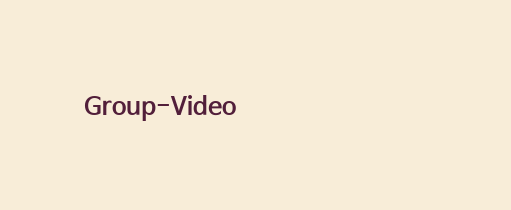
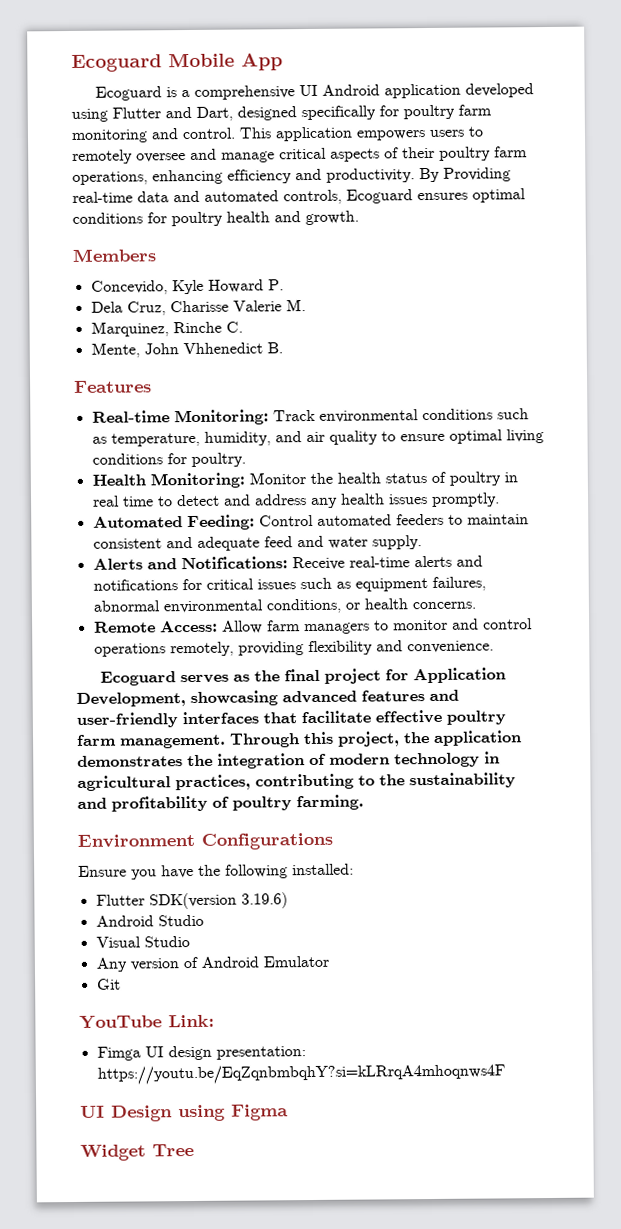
[84,95,236,121] Group-Video -> [71,52,283,72] [95,83,535,101] [71,104,492,122] [71,126,484,143] [72,146,528,164] [72,167,511,185] [72,188,526,205] [72,210,359,227] [72,248,157,262] [90,279,284,295] [90,299,306,316] [90,321,243,337] [90,342,283,358] [74,380,152,393] [91,408,529,426] [91,429,544,447] [91,452,246,467] [91,471,518,489] [91,492,500,508] [92,513,529,531] [92,535,422,551] [92,555,483,571] [92,576,486,592] [92,598,476,614] [93,618,533,635] [93,640,494,657] [100,667,507,686] [76,689,459,707] [76,709,506,728] [77,730,522,749] [77,751,500,769] [77,772,516,791] [77,794,364,812] [77,832,333,850] [78,863,354,880] [95,892,288,910] [95,914,204,927] [95,936,190,948] [95,955,329,972] [96,978,121,990] [79,1014,215,1029] [96,1045,306,1061] [96,1063,505,1085] [80,1104,289,1122] [80,1143,194,1161] Ecoguard Mobile App // Ecoguard is a comprehensive UI Android application developed using Flutter and Dart, designed specifically for poultry farm monitoring and control. This application empowers users to remotely oversee and manage critical aspects of their poultry farm operations, enhancing efficiency and productivity. By Providing real-time data and automated controls, Ecoguard ensures optimal conditions for poultry health and growth. // Members // Concevido, Kyle Howard P. // Dela Cruz, Charisse Valerie M. // Marquinez, Rinche C. // Mente, John Vhhenedict B. // Features // Real-time Monitoring: Track environmental conditions such as temperature, humidity, and air quality to ensure optimal living conditions for poultry. // Health Monitoring: Monitor the health status of poultry in real time to detect and address any health issues promptly. // Automated Feeding: Control automated feeders to maintain consistent and adequate feed and water supply. // Alerts and Notifications: Receive real-time alerts and notifications for critical issues such as equipment failures, abnormal environmental conditions, or health concerns. // Remote Access: Allow farm managers to monitor and control operations remotely, providing flexibility and convenience. // Ecoguard serves as the final project for Application Development, showcasing advanced features and user-friendly interfaces that facilitate effective poultry farm management. Through this project, the application demonstrates the integration of modern technology in agricultural practices, contributing to the sustainability and profitability of poultry farming. // Environment Configurations // Ensure you have the following installed: // Flutter SDK(version 3.19.6) // Android Studio // Visual Studio // Any version of Android Emulator // Git // YouTube Link: // Fimga UI design presentation: https://youtu.be/EqZqnbmbqhY?si=kLRrqA4mhoqnws4F // UI Design using Figma // Widget Tree

